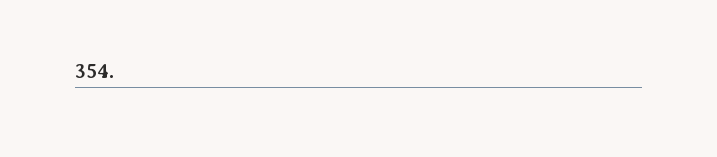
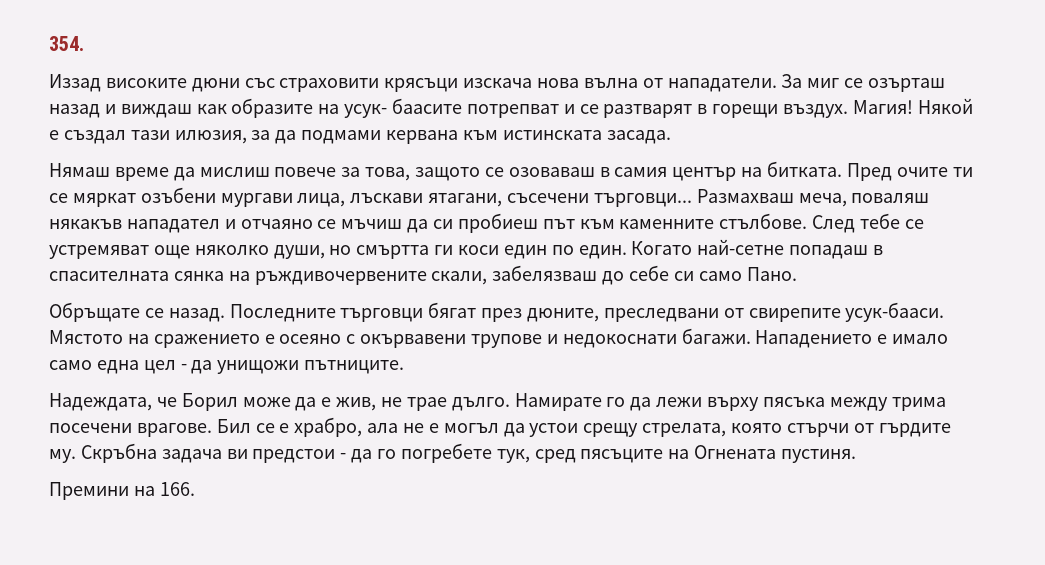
(114, 71) none -> [49,74,946,92] [49,98,973,118] [49,130,671,144] [49,161,973,181] [49,187,930,207] [49,213,924,233] [49,239,884,259] [49,265,797,285] [49,302,945,322] [49,328,949,348] [49,360,405,374] [49,393,946,411] [49,417,951,437] [49,443,857,463] [49,482,195,500] // Иззад високите дюни със страховити крясъци изскача нова вълна от нападатели. За миг се озърташ назад и виждаш как образите на усук- баасите потрепват и се разтварят в горещи въздух. Магия! Някой е създал тази илюзия, за да подмами кервана към истинската засада. // Нямаш време да мислиш повече за това, защото се озоваваш в самия център на битката. Пред очите ти се мяркат озъбени мургави лица, лъскави ятагани, съсечени търговци... Размахваш меча, поваляш някакъв нападател и отчаяно се мъчиш да си пробиеш път към каменните стълбове. След тебе се устремяват още няколко души, но смъртта ги коси един по един. Когато най-сетне попадаш в спасителната сянка на ръждивочервените скали, забелязваш до себе си само Пано. // Обръщате се назад. Последните търговци бягат през дюните, преследвани от свирепите усук-бааси. Мястото на сражението е осеяно с окървавени трупове и недокоснати багажи. Нападението е имало само една цел - да унищожи пътниците. // Надеждата, че Борил може да е жив, не трае дълго. Намирате го да лежи върху пясъка между трима посечени врагове. Бил се е храбро, ала не е могъл да устои срещу стрелата, която стърчи от гърдите му. Скръбна задача ви предстои - да го погребете тук, сред пясъците на Огнената пустиня. // Премини на 166.

